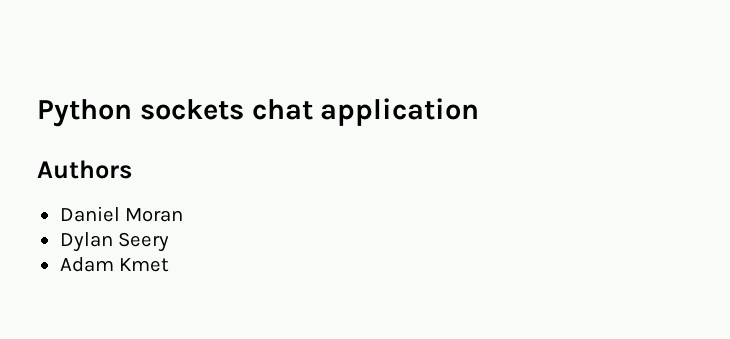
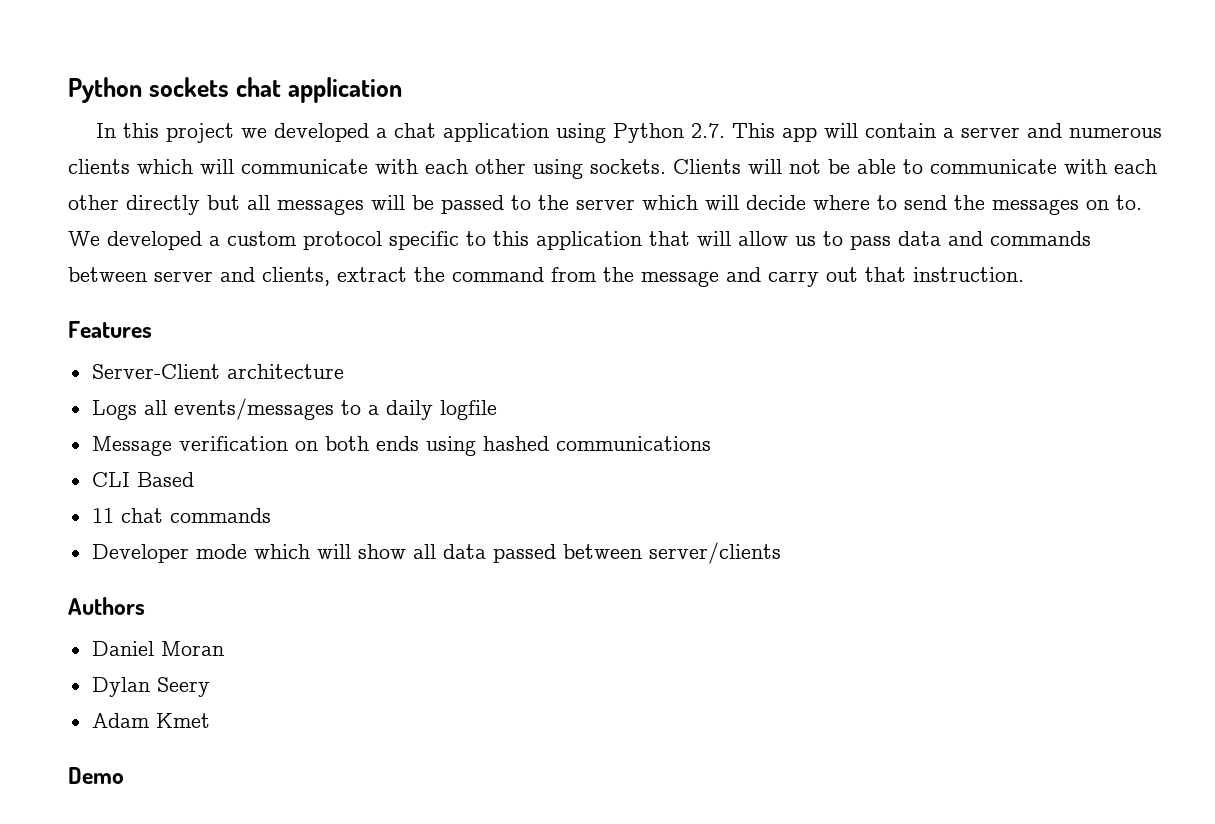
(480, 112) none -> [96,123,1163,143] [68,159,1157,179] [68,195,1142,215] [68,231,1091,250] [68,267,1024,287] [68,321,152,338] [91,364,344,379] [91,398,497,420] [91,436,711,456] [91,472,194,487] [91,508,271,523] [91,542,781,564] // In this project we developed a chat application using Python 2.7. This app will contain a server and numerous clients which will communicate with each other using sockets. Clients will not be able to communicate with each other directly but all messages will be passed to the server which will decide where to send the messages on to. We developed a custom protocol specific to this application that will allow us to pass data and commands between server and clients, extract the command from the message and carry out that instruction. // Features // Server-Client architecture // Logs all events/messages to a daily logfile // Message verification on both ends using hashed communications // CLI Based // 11 chat commands // Developer mode which will show all data passed between server/clients
(170, 265) none -> [68,767,124,784] // Demo

